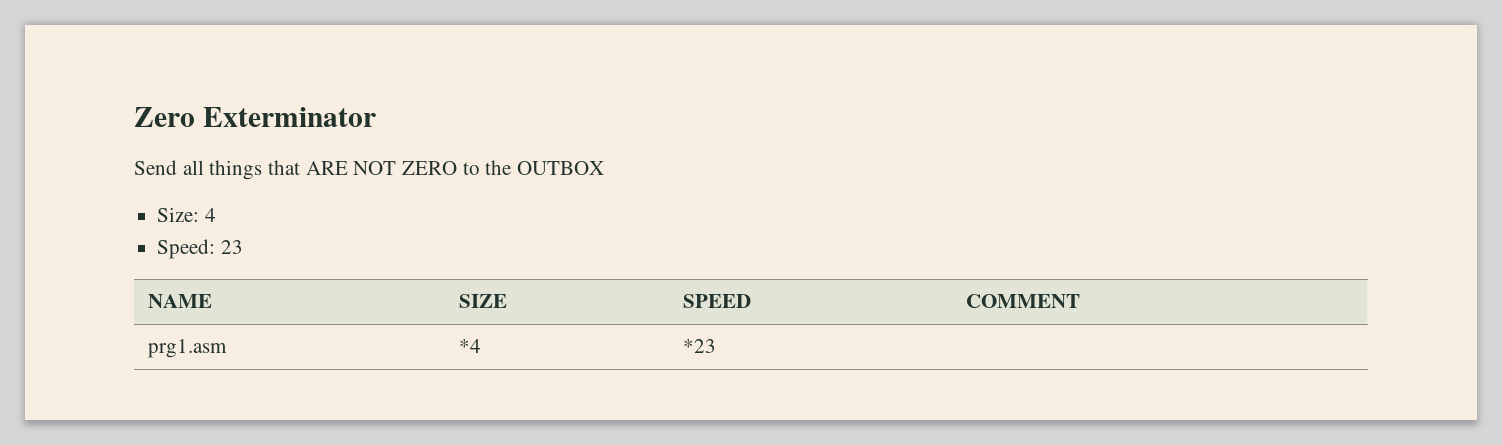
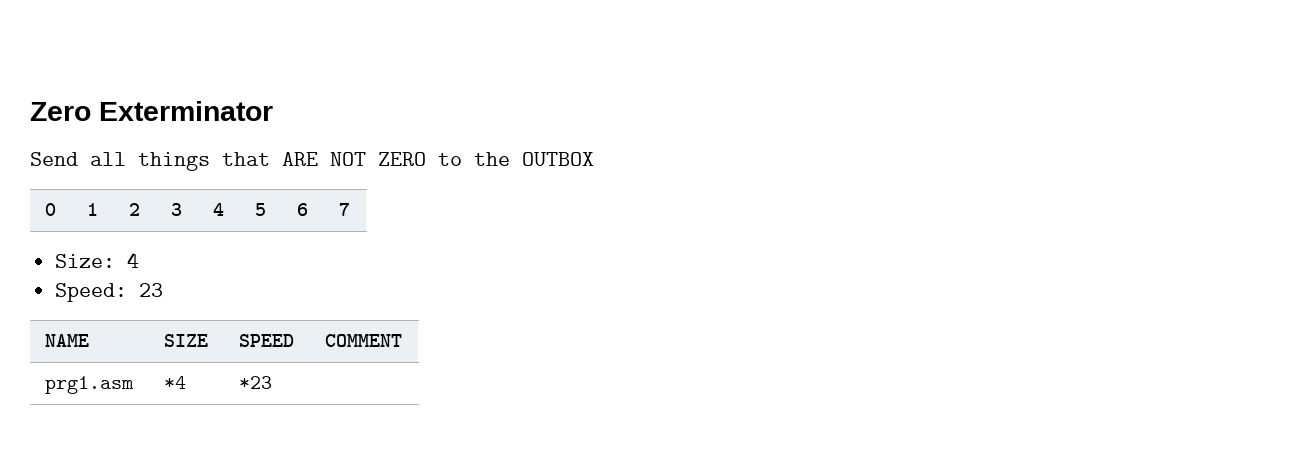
(605, 168) none -> [45,203,57,216] [87,203,99,216] [129,203,141,216] [171,203,183,216] [213,203,225,216] [255,203,267,216] [297,203,309,216] [339,203,351,216] // 0 | 1 | 2 | 3 | 4 | 5 | 6 | 7

